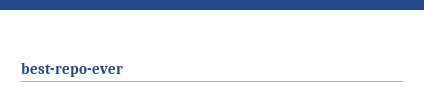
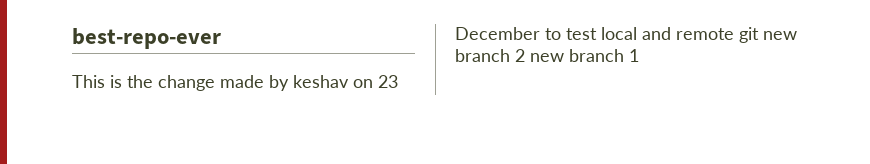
(123, 69) none -> [72,75,398,91] [455,27,797,43] [455,49,639,62] // This is the change made by keshav on 23 December to test local and remote git new branch 2 new branch 1

